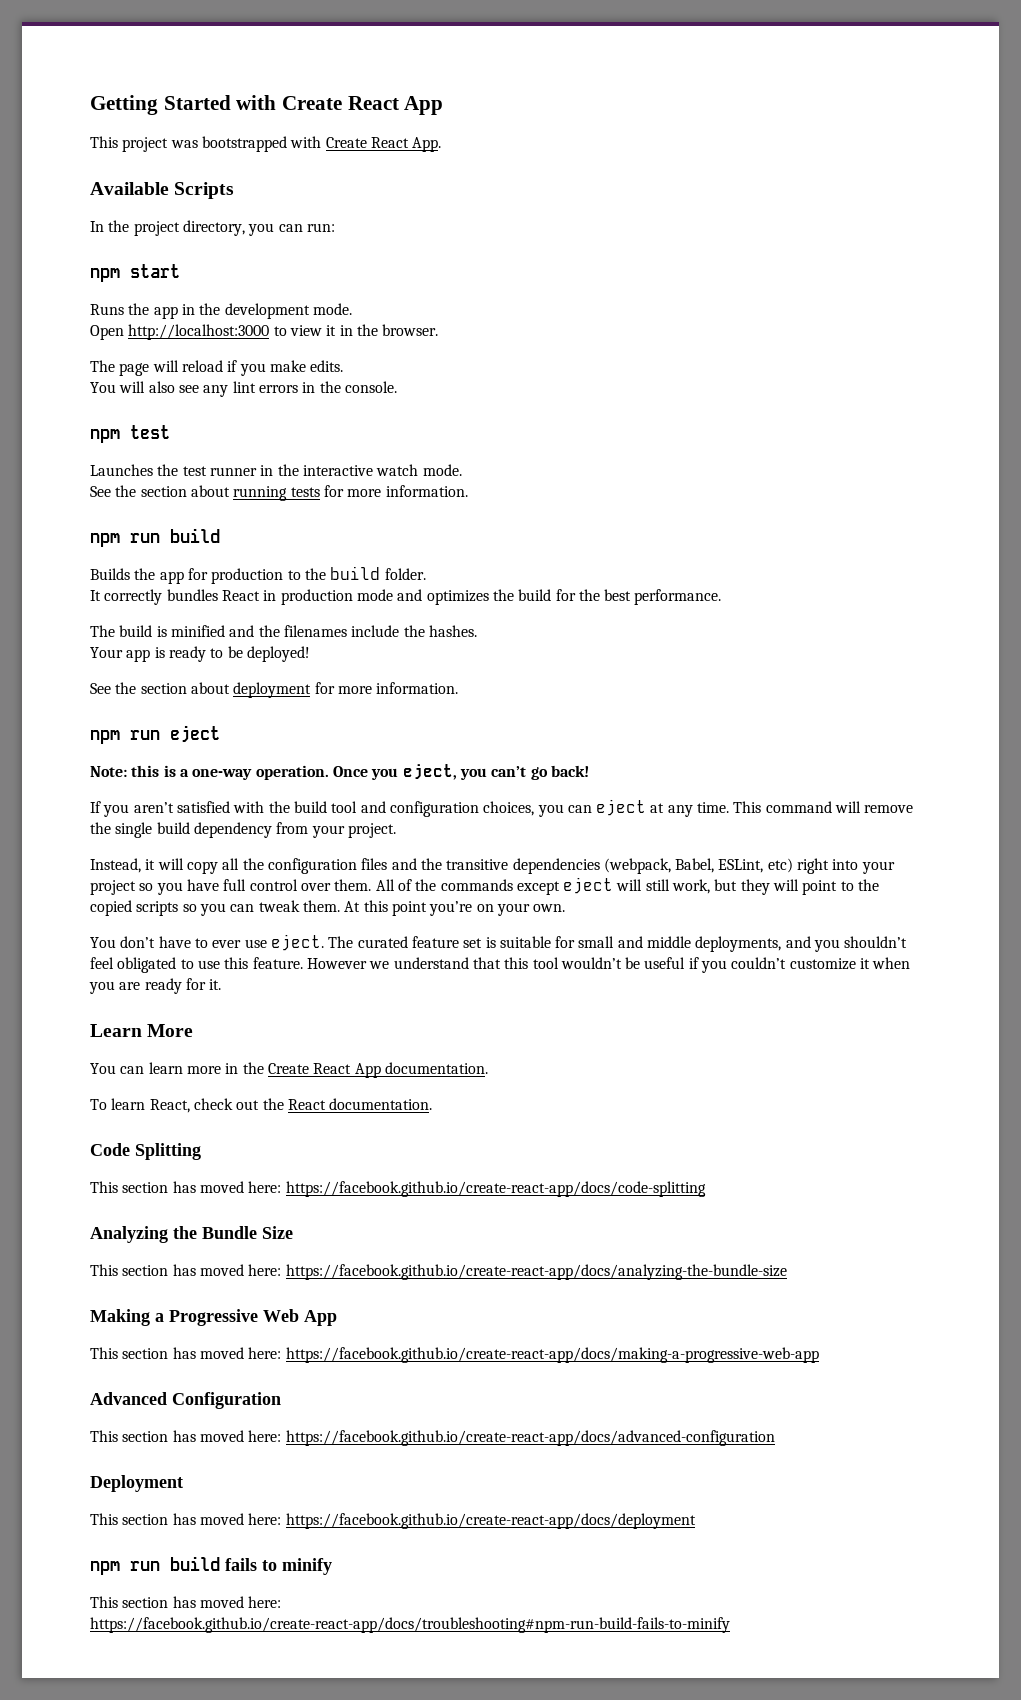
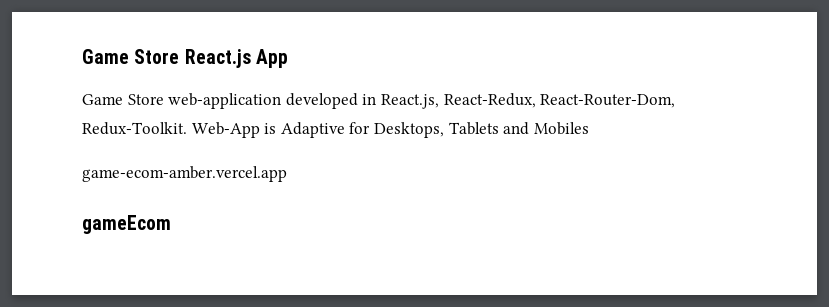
[90,95,444,115] [90,136,442,152] [90,182,235,199] [90,220,335,236] [90,264,180,282] [90,303,352,319] [90,324,439,340] [90,360,344,376] [90,381,397,397] [90,425,170,443] [90,464,462,476] [90,485,468,501] [90,528,220,547] [90,566,426,584] [90,589,722,605] [90,625,477,637] [90,646,310,662] [90,682,459,698] [90,725,220,744] [90,764,589,780] [90,799,914,817] [90,822,396,838] [90,858,895,874] [90,877,880,895] [90,900,566,916] [90,934,908,952] [90,957,911,973] [89,978,222,994] [90,1024,194,1037] [90,1062,488,1078] [90,1098,433,1113] [90,1143,201,1160] [90,1181,706,1197] [90,1226,293,1243] [90,1264,787,1280] [90,1309,337,1326] [90,1347,819,1363] [90,1392,281,1409] [90,1430,775,1446] [90,1475,183,1492] [90,1513,696,1529] [90,1556,332,1575] [90,1596,282,1608] [90,1617,730,1633] Getting Started with Create React App // This project was bootstrapped with Create React App. // Available Scripts // In the project directory, you can run: // npm start // Runs the app in the development mode. // Open http://localhost:3000 to view it in the browser. // The page will reload if you make edits. // You will also see any lint errors in the console. // npm test // Launches the test runner in the interactive watch mode. // See the section about running tests for more information. // npm run build // Builds the app for production to the build folder. // It correctly bundles React in production mode and optimizes the build for the best performance. // The build is minified and the filenames include the hashes. // Your app is ready to be deployed! // See the section about deployment for more information. // npm run eject // Note: this is a one-way operation. Once you eject, you can’t go back! // If you aren’t satisfied with the build tool and configuration choices, you can eject at any time. This command will remove the single build dependency from your project. // Instead, it will copy all the configuration files and the transitive dependencies (webpack, Babel, ESLint, etc) right into your project so you have full control over them. All of the commands except eject will still work, but they will point to the copied scripts so you can tweak them. At this point you’re on your own. // You don’t have to ever use eject. The curated feature set is suitable for small and middle deployments, and you shouldn’t feel obligated to use this feature. However we understand that this tool wouldn’t be useful if you couldn’t customize it when you are ready for it. // Learn More // You can learn more in the Create React App documentation. // To learn React, check out the React documentation. // Code Splitting // This section has moved here: https://facebook.github.io/create-react-app/docs/code-splitting // Analyzing the Bundle Size // This section has moved here: https://facebook.github.io/create-react-app/docs/analyzing-the-bundle-size // Making a Progressive Web App // This section has moved here: https://facebook.github.io/create-react-app/docs/making-a-progressive-web-app // Advanced Configuration // This section has moved here: https://facebook.github.io/create-react-app/docs/advanced-configuration // Deployment // This section has moved here: https://facebook.github.io/create-react-app/docs/deployment // npm run build fails to minify // This section has moved here: https://facebook.github.io/create-react-app/docs/troubleshooting#npm-run-build-fails-to-minify -> [82,49,288,68] [82,93,676,109] [82,122,589,138] [82,166,287,182] [82,215,171,234] Game Store React.js App // Game Store web-application developed in React.js, React-Redux, React-Router-Dom, Redux-Toolkit. Web-App is Adaptive for Desktops, Tablets and Mobiles // game-ecom-amber.vercel.app // gameEcom

